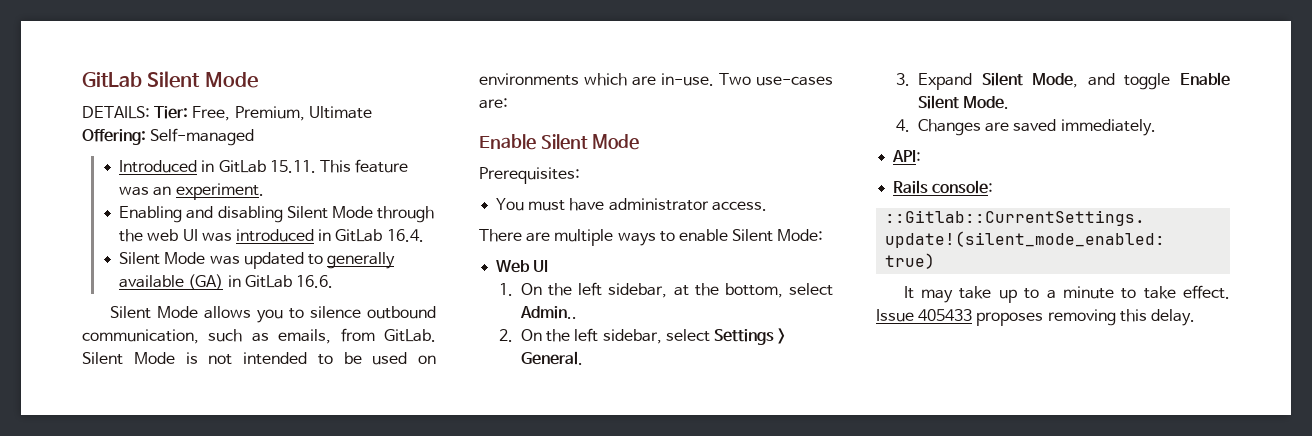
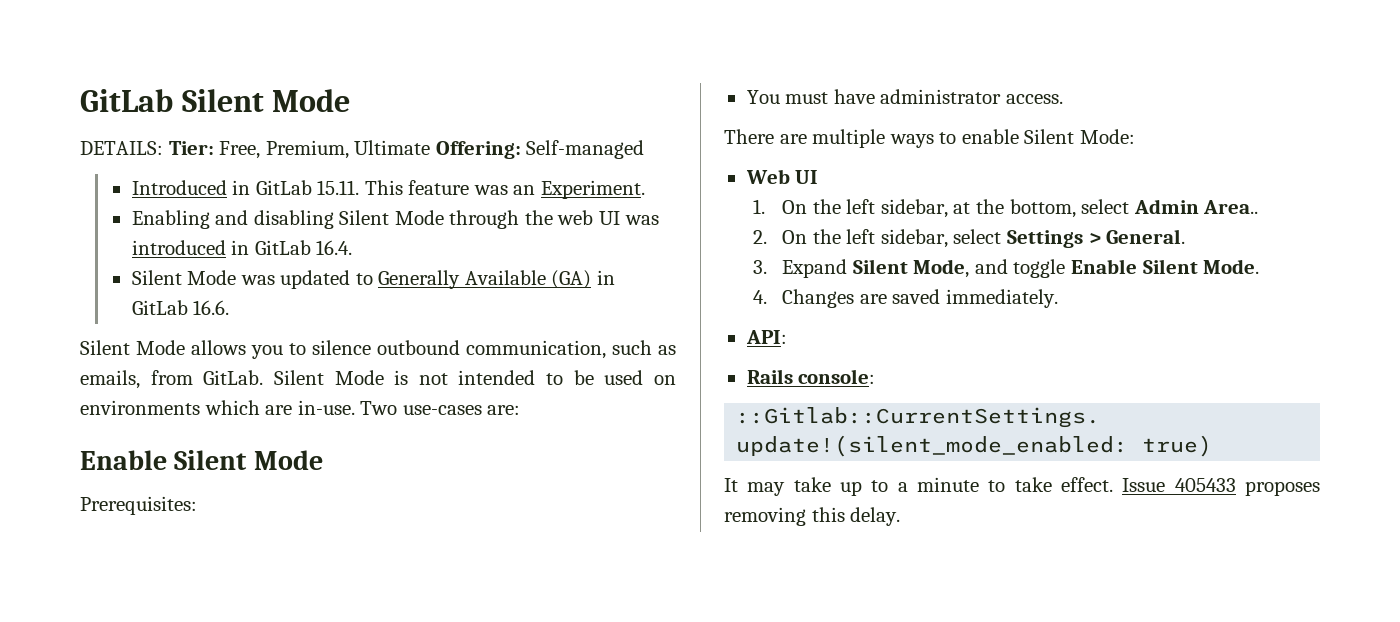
[175,183,264,200] experiment. -> [540,180,645,199] Experiment.
[327,252,396,269] [119,275,185,288] generally available -> [378,270,546,289] Generally Available
[519,306,577,319] Admin.. -> [1133,199,1259,214] Admin Area..

